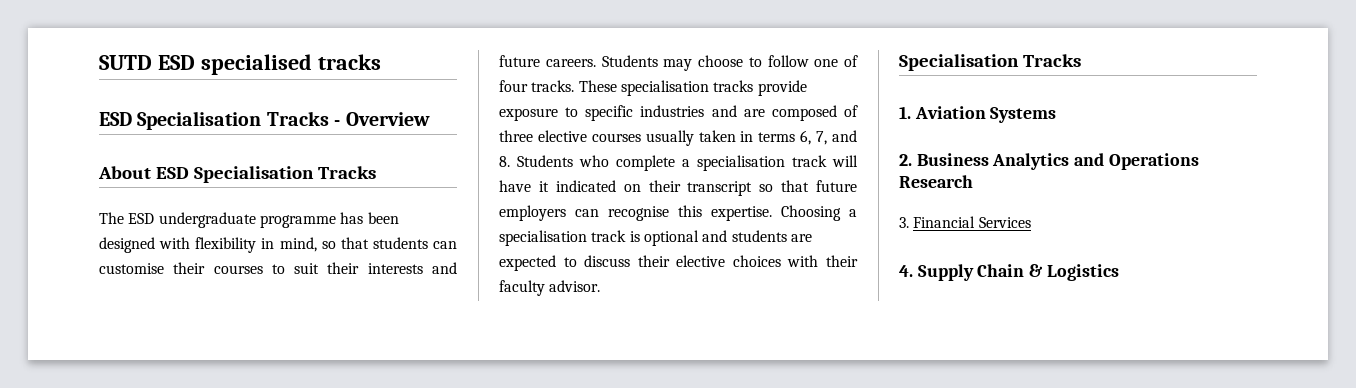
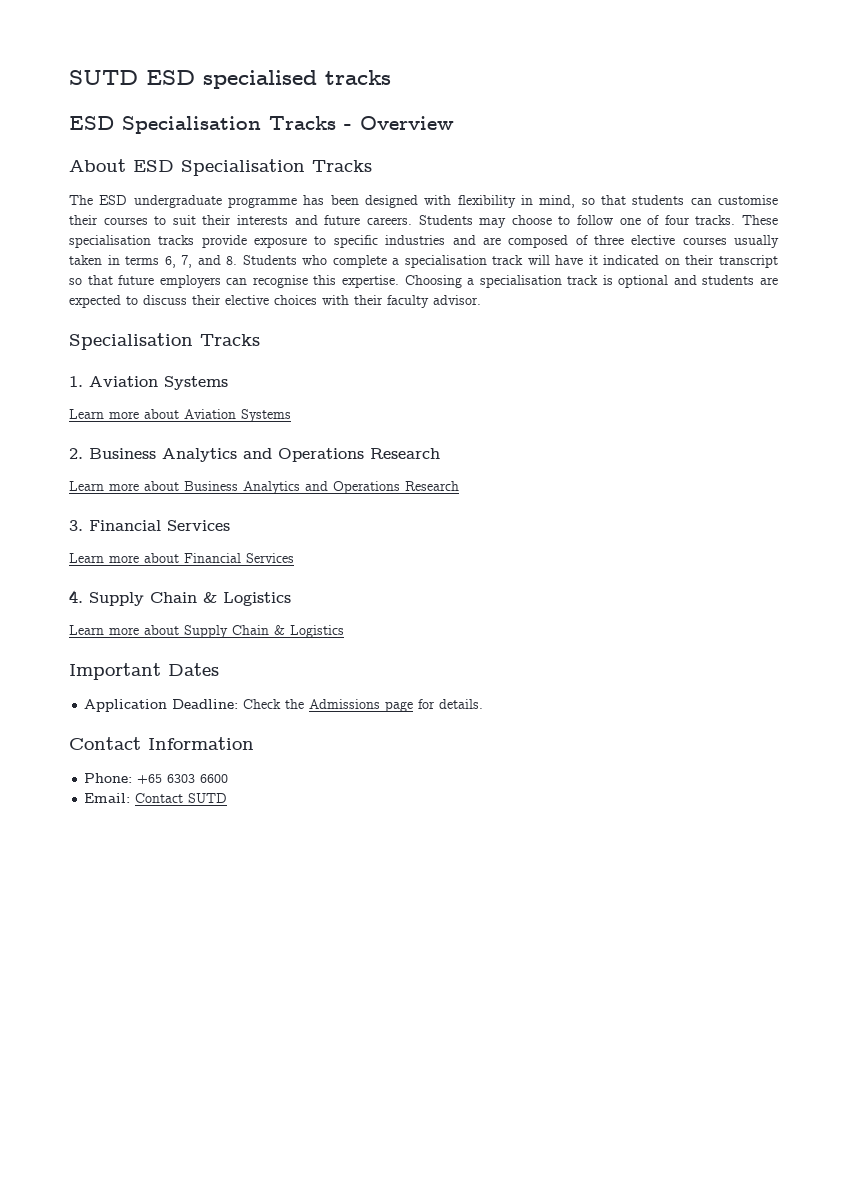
(1057, 115) none -> [69,409,291,422] // Learn more about Aviation Systems
[899,217,909,228] 3. -> [69,481,459,494] [69,520,230,531] [69,553,179,563] Learn more about Business Analytics and Operations Research // 3. Financial Services // Learn more about
(1119, 272) none -> [69,625,344,638] [69,663,219,680] [84,699,484,712] [69,737,254,750] [84,773,229,784] [84,793,228,803] // Learn more about Supply Chain & Logistics // Important Dates // Application Deadline: Check the Admissions page for details. // Contact Information // Phone: +65 6303 6600 // Email: Contact SUTD

